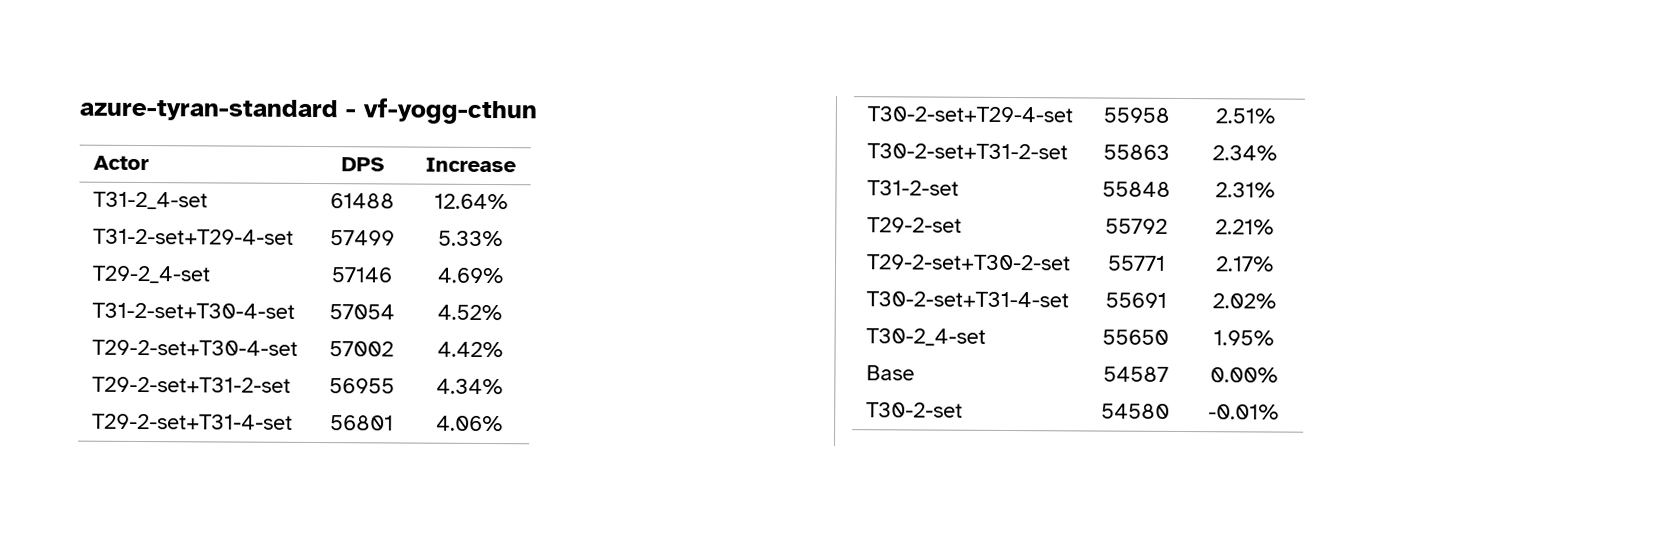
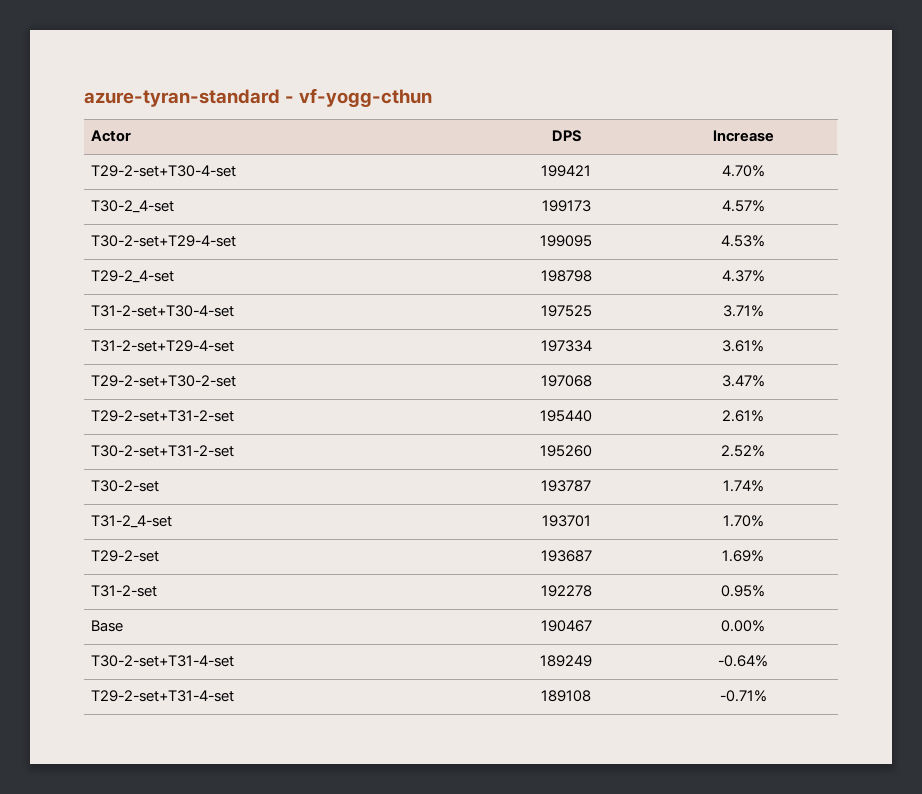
[93,191,209,210] [330,193,395,209] [433,193,508,210] [93,228,295,245] [330,230,395,246] [438,230,504,247] [92,265,212,284] [331,267,393,283] [436,267,504,284] [92,302,296,319] [328,304,395,320] [437,304,503,321] [92,339,299,356] [329,341,394,357] [436,341,503,358] [92,376,292,393] [328,378,395,394] [436,378,504,395] [92,413,294,430] [329,415,394,431] [436,415,504,432] [867,106,1074,123] [1103,107,1170,123] [1214,108,1275,124] [867,143,1069,160] [1103,144,1170,160] [1212,145,1277,161] [867,180,960,196] [1102,181,1171,197] [1214,182,1275,198] [867,217,963,233] [1105,218,1168,234] [1215,219,1274,235] [867,254,1072,271] [1107,255,1166,271] [1215,256,1274,272] [866,291,1070,308] [1104,292,1167,308] [1211,293,1276,309] [866,328,987,346] [1102,329,1169,345] [1213,330,1274,346] [866,365,916,381] [1102,366,1169,382] [1209,367,1278,383] [866,402,964,418] [1101,403,1170,419] [1208,404,1279,420] T31-2_4-set | 61488 | 12.64% // T31-2-set+T29-4-set | 57499 | 5.33% // T29-2_4-set | 57146 | 4.69% // T31-2-set+T30-4-set | 57054 | 4.52% // T29-2-set+T30-4-set | 57002 | 4.42% // T29-2-set+T31-2-set | 56955 | 4.34% // T29-2-set+T31-4-set | 56801 | 4.06% // T30-2-set+T29-4-set | 55958 | 2.51% // T30-2-set+T31-2-set | 55863 | 2.34% // T31-2-set | 55848 | 2.31% // T29-2-set | 55792 | 2.21% // T29-2-set+T30-2-set | 55771 | 2.17% // T30-2-set+T31-4-set | 55691 | 2.02% // T30-2_4-set | 55650 | 1.95% // Base | 54587 | 0.00% // T30-2-set | 54580 | -0.01% -> [90,165,236,177] [541,165,591,177] [721,165,765,177] [90,200,174,213] [541,200,591,212] [721,200,765,212] [90,235,236,247] [540,235,592,247] [721,235,765,247] [90,270,174,283] [540,270,592,282] [721,270,765,282] [90,305,234,317] [540,305,592,317] [722,305,764,317] [90,340,234,352] [540,340,592,352] [722,340,764,352] [90,375,236,387] [540,375,592,387] [721,375,765,387] [90,410,234,422] [540,410,592,422] [722,410,764,422] [90,445,234,457] [540,445,592,457] [721,445,765,457] [90,480,159,492] [541,480,591,492] [722,480,764,492] [90,515,172,528] [541,515,591,527] [722,515,764,527] [90,550,159,562] [540,550,592,562] [722,550,764,562] [90,585,157,597] [540,585,592,597] [721,585,765,597] [90,620,123,632] [540,620,592,632] [721,620,765,632] [90,655,234,667] [540,655,592,667] [718,655,768,667] [90,690,234,702] [541,690,591,702] [719,690,767,702] T29-2-set+T30-4-set | 199421 | 4.70% // T30-2_4-set | 199173 | 4.57% // T30-2-set+T29-4-set | 199095 | 4.53% // T29-2_4-set | 198798 | 4.37% // T31-2-set+T30-4-set | 197525 | 3.71% // T31-2-set+T29-4-set | 197334 | 3.61% // T29-2-set+T30-2-set | 197068 | 3.47% // T29-2-set+T31-2-set | 195440 | 2.61% // T30-2-set+T31-2-set | 195260 | 2.52% // T30-2-set | 193787 | 1.74% // T31-2_4-set | 193701 | 1.70% // T29-2-set | 193687 | 1.69% // T31-2-set | 192278 | 0.95% // Base | 190467 | 0.00% // T30-2-set+T31-4-set | 189249 | -0.64% // T29-2-set+T31-4-set | 189108 | -0.71%

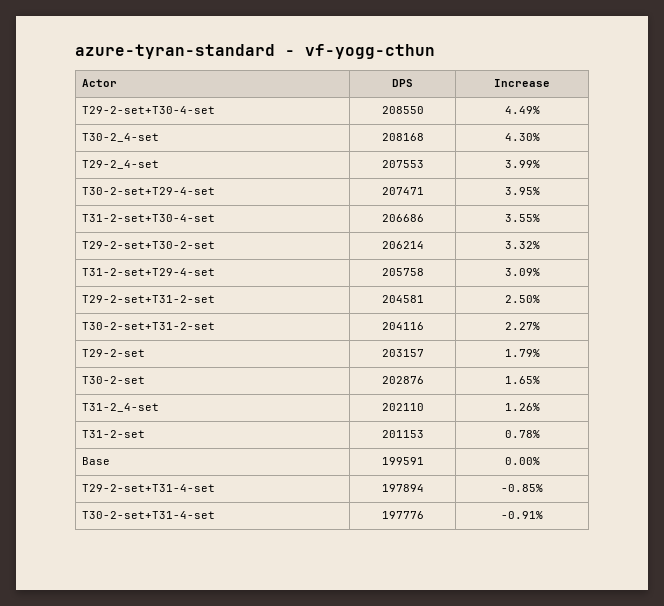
[541,165,591,177] [721,165,765,177] 199421 | 4.70% -> [381,106,424,114] [504,106,540,114] 208550 | 4.49%
[541,200,591,212] [721,200,765,212] [90,235,236,247] [540,235,592,247] [721,235,765,247] [90,270,174,283] [540,270,592,282] [721,270,765,282] [90,305,234,317] [540,305,592,317] [722,305,764,317] [90,340,234,352] [540,340,592,352] [722,340,764,352] [90,375,236,387] [540,375,592,387] [721,375,765,387] 199173 | 4.57% // T30-2-set+T29-4-set | 199095 | 4.53% // T29-2_4-set | 198798 | 4.37% // T31-2-set+T30-4-set | 197525 | 3.71% // T31-2-set+T29-4-set | 197334 | 3.61% // T29-2-set+T30-2-set | 197068 | 3.47% -> [381,133,424,141] [504,133,540,141] [82,160,160,169] [381,160,424,168] [504,160,540,168] [82,187,216,195] [381,187,424,195] [504,187,540,195] [82,214,216,222] [381,214,424,222] [504,214,540,222] [82,241,216,249] [381,241,424,249] [504,241,540,249] [82,268,216,276] [381,268,424,276] [504,268,540,276] 208168 | 4.30% // T29-2_4-set | 207553 | 3.99% // T30-2-set+T29-4-set | 207471 | 3.95% // T31-2-set+T30-4-set | 206686 | 3.55% // T29-2-set+T30-2-set | 206214 | 3.32% // T31-2-set+T29-4-set | 205758 | 3.09%
[540,410,592,422] [722,410,764,422] 195440 | 2.61% -> [381,295,424,303] [504,295,540,303] 204581 | 2.50%
[540,445,592,457] [721,445,765,457] 195260 | 2.52% -> [381,322,424,330] [504,322,540,330] [82,349,146,357] [381,349,424,357] [504,349,540,357] 204116 | 2.27% // T29-2-set | 203157 | 1.79%
[541,480,591,492] [722,480,764,492] 193787 | 1.74% -> [381,376,424,384] [504,376,540,384] 202876 | 1.65%
[541,515,591,527] [722,515,764,527] [90,550,159,562] [540,550,592,562] [722,550,764,562] 193701 | 1.70% // T29-2-set | 193687 | 1.69% -> [381,403,424,411] [504,403,540,411] 202110 | 1.26%
[540,585,592,597] [721,585,765,597] 192278 | 0.95% -> [381,430,424,438] [504,430,540,438] 201153 | 0.78%
[540,620,592,632] 190467 -> [381,457,424,465] 199591
[90,655,234,667] [540,655,592,667] [718,655,768,667] [90,690,234,702] [541,690,591,702] [719,690,767,702] T30-2-set+T31-4-set | 189249 | -0.64% // T29-2-set+T31-4-set | 189108 | -0.71% -> [82,484,216,492] [381,484,424,492] [501,484,543,492] [82,511,216,519] [381,511,424,519] [501,511,543,519] T29-2-set+T31-4-set | 197894 | -0.85% // T30-2-set+T31-4-set | 197776 | -0.91%

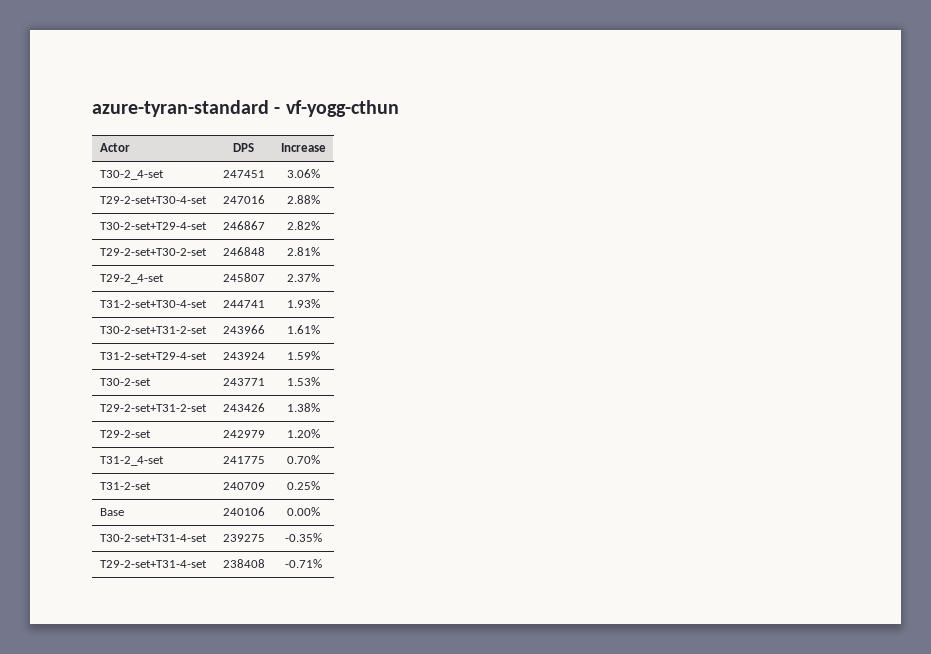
[82,106,216,114] [381,106,424,114] [504,106,540,114] [82,133,160,142] [381,133,424,141] [504,133,540,141] [82,160,160,169] [381,160,424,168] [504,160,540,168] [82,187,216,195] [381,187,424,195] [504,187,540,195] [82,214,216,222] [381,214,424,222] [504,214,540,222] [82,241,216,249] [381,241,424,249] [504,241,540,249] [82,268,216,276] [381,268,424,276] [504,268,540,276] [82,295,216,303] [381,295,424,303] [504,295,540,303] [82,322,216,330] [381,322,424,330] [504,322,540,330] [82,349,146,357] [381,349,424,357] [504,349,540,357] [82,376,146,384] [381,376,424,384] [504,376,540,384] T29-2-set+T30-4-set | 208550 | 4.49% // T30-2_4-set | 208168 | 4.30% // T29-2_4-set | 207553 | 3.99% // T30-2-set+T29-4-set | 207471 | 3.95% // T31-2-set+T30-4-set | 206686 | 3.55% // T29-2-set+T30-2-set | 206214 | 3.32% // T31-2-set+T29-4-set | 205758 | 3.09% // T29-2-set+T31-2-set | 204581 | 2.50% // T30-2-set+T31-2-set | 204116 | 2.27% // T29-2-set | 203157 | 1.79% // T30-2-set | 202876 | 1.65% -> [99,170,164,180] [222,170,265,178] [286,169,320,178] [99,196,207,204] [222,195,265,204] [286,195,320,204] [99,222,207,230] [222,221,265,230] [286,221,320,230] [99,248,207,256] [222,247,265,256] [286,247,320,256] [99,274,164,284] [222,273,265,282] [286,273,320,282] [99,300,207,308] [222,300,265,308] [286,299,320,308] [99,326,207,334] [222,325,265,334] [286,325,320,334] [99,352,207,360] [222,352,265,360] [286,351,320,360] [99,378,151,386] [222,378,265,386] [286,377,320,386] [99,404,207,412] [222,403,265,412] [286,403,320,412] [99,430,151,438] [222,430,265,438] [286,429,320,438] T30-2_4-set | 247451 | 3.06% // T29-2-set+T30-4-set | 247016 | 2.88% // T30-2-set+T29-4-set | 246867 | 2.82% // T29-2-set+T30-2-set | 246848 | 2.81% // T29-2_4-set | 245807 | 2.37% // T31-2-set+T30-4-set | 244741 | 1.93% // T30-2-set+T31-2-set | 243966 | 1.61% // T31-2-set+T29-4-set | 243924 | 1.59% // T30-2-set | 243771 | 1.53% // T29-2-set+T31-2-set | 243426 | 1.38% // T29-2-set | 242979 | 1.20%
[381,403,424,411] [504,403,540,411] 202110 | 1.26% -> [222,456,265,464] [286,455,320,464] 241775 | 0.70%
[381,430,424,438] [504,430,540,438] 201153 | 0.78% -> [222,482,265,490] [286,481,320,490] 240709 | 0.25%
[381,457,424,465] 199591 -> [222,507,265,516] 240106
[82,484,216,492] [381,484,424,492] [501,484,543,492] [82,511,216,519] [381,511,424,519] [501,511,543,519] T29-2-set+T31-4-set | 197894 | -0.85% // T30-2-set+T31-4-set | 197776 | -0.91% -> [99,534,207,542] [222,534,265,542] [284,533,322,542] [99,560,207,568] [222,559,265,568] [284,559,322,568] T30-2-set+T31-4-set | 239275 | -0.35% // T29-2-set+T31-4-set | 238408 | -0.71%

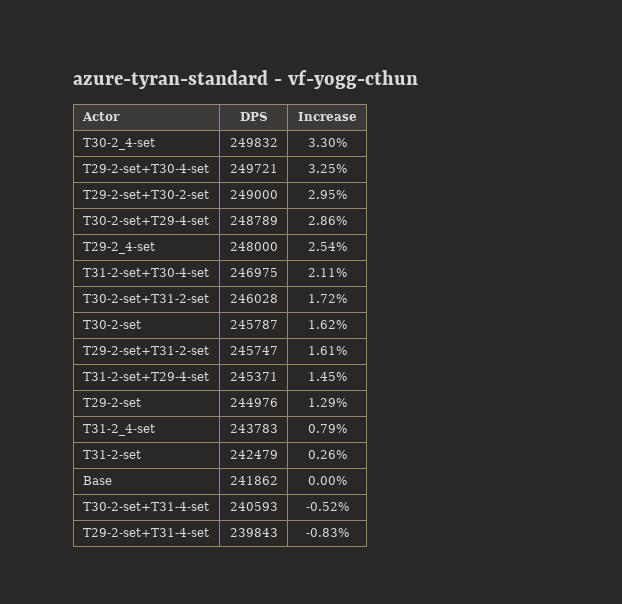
[222,170,265,178] [286,169,320,178] 247451 | 3.06% -> [229,138,278,147] [307,138,347,147] 249832 | 3.30%
[222,195,265,204] [286,195,320,204] [99,222,207,230] [222,221,265,230] [286,221,320,230] [99,248,207,256] [222,247,265,256] [286,247,320,256] 247016 | 2.88% // T30-2-set+T29-4-set | 246867 | 2.82% // T29-2-set+T30-2-set | 246848 | 2.81% -> [229,164,278,173] [307,164,347,173] [82,190,209,199] [229,190,278,199] [307,190,347,199] [82,216,209,225] [229,216,278,225] [307,216,347,225] 249721 | 3.25% // T29-2-set+T30-2-set | 249000 | 2.95% // T30-2-set+T29-4-set | 248789 | 2.86%
[222,273,265,282] [286,273,320,282] 245807 | 2.37% -> [229,242,278,251] [307,242,347,251] 248000 | 2.54%
[222,300,265,308] [286,299,320,308] 244741 | 1.93% -> [229,268,278,277] [307,268,347,277] 246975 | 2.11%
[222,325,265,334] [286,325,320,334] [99,352,207,360] [222,352,265,360] [286,351,320,360] [99,378,151,386] [222,378,265,386] [286,377,320,386] [99,404,207,412] [222,403,265,412] [286,403,320,412] 243966 | 1.61% // T31-2-set+T29-4-set | 243924 | 1.59% // T30-2-set | 243771 | 1.53% // T29-2-set+T31-2-set | 243426 | 1.38% -> [229,294,278,303] [307,294,347,303] [82,320,141,329] [229,320,278,329] [307,320,347,329] [82,346,209,355] [229,346,278,355] [307,346,347,355] [82,372,209,381] [229,372,278,381] [307,372,347,381] 246028 | 1.72% // T30-2-set | 245787 | 1.62% // T29-2-set+T31-2-set | 245747 | 1.61% // T31-2-set+T29-4-set | 245371 | 1.45%
[222,430,265,438] [286,429,320,438] 242979 | 1.20% -> [229,398,278,407] [307,398,347,407] 244976 | 1.29%
[222,456,265,464] [286,455,320,464] 241775 | 0.70% -> [229,424,278,433] [307,424,347,433] 243783 | 0.79%
[222,482,265,490] [286,481,320,490] 240709 | 0.25% -> [229,450,278,459] [307,450,347,459] 242479 | 0.26%
[222,507,265,516] 240106 -> [229,476,278,485] 241862
[222,534,265,542] [284,533,322,542] 239275 | -0.35% -> [229,502,278,511] [305,502,349,511] 240593 | -0.52%
[222,559,265,568] [284,559,322,568] 238408 | -0.71% -> [229,528,278,537] [305,528,349,537] 239843 | -0.83%

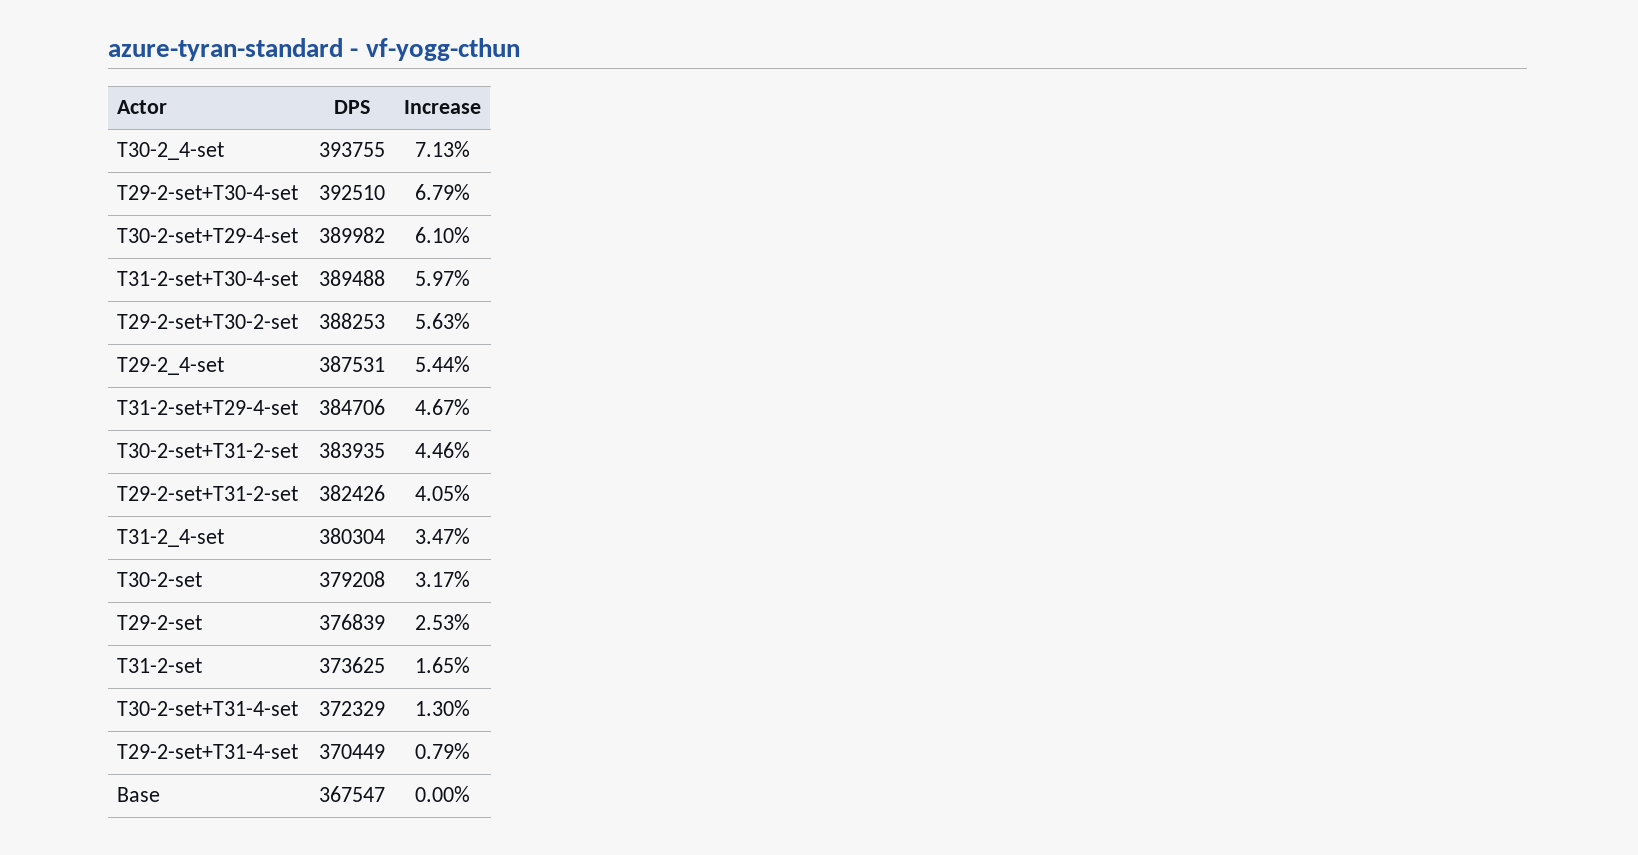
[229,138,278,147] [307,138,347,147] 249832 | 3.30% -> [318,142,385,157] [415,141,470,157] 393755 | 7.13%
[229,164,278,173] [307,164,347,173] [82,190,209,199] [229,190,278,199] [307,190,347,199] [82,216,209,225] [229,216,278,225] [307,216,347,225] [82,242,155,254] [229,242,278,251] [307,242,347,251] [82,268,209,277] [229,268,278,277] [307,268,347,277] [82,294,209,303] [229,294,278,303] [307,294,347,303] [82,320,141,329] [229,320,278,329] [307,320,347,329] [82,346,209,355] [229,346,278,355] [307,346,347,355] [82,372,209,381] [229,372,278,381] [307,372,347,381] [82,398,141,407] [229,398,278,407] [307,398,347,407] [82,424,155,436] [229,424,278,433] [307,424,347,433] [82,450,141,459] [229,450,278,459] [307,450,347,459] 249721 | 3.25% // T29-2-set+T30-2-set | 249000 | 2.95% // T30-2-set+T29-4-set | 248789 | 2.86% // T29-2_4-set | 248000 | 2.54% // T31-2-set+T30-4-set | 246975 | 2.11% // T30-2-set+T31-2-set | 246028 | 1.72% // T30-2-set | 245787 | 1.62% // T29-2-set+T31-2-set | 245747 | 1.61% // T31-2-set+T29-4-set | 245371 | 1.45% // T29-2-set | 244976 | 1.29% // T31-2_4-set | 243783 | 0.79% // T31-2-set | 242479 | 0.26% -> [318,185,385,200] [415,184,470,200] [117,228,299,243] [318,227,385,243] [415,227,470,243] [117,271,299,286] [318,270,385,286] [415,270,470,286] [117,314,299,329] [318,313,385,329] [415,313,470,329] [117,357,225,375] [318,356,385,372] [415,356,470,372] [117,400,299,415] [318,399,385,415] [415,399,470,415] [117,443,299,458] [318,442,385,458] [415,442,470,458] [117,486,299,501] [318,485,385,501] [415,485,470,501] [117,529,225,547] [318,528,385,544] [415,528,470,544] [117,572,203,587] [318,571,385,587] [415,571,470,587] [117,615,203,630] [318,614,385,630] [415,614,470,630] [117,658,203,673] [318,657,385,673] [415,657,470,673] [117,701,299,716] [318,701,385,716] [415,700,470,716] [117,744,299,759] [318,744,385,759] [415,743,470,759] 392510 | 6.79% // T30-2-set+T29-4-set | 389982 | 6.10% // T31-2-set+T30-4-set | 389488 | 5.97% // T29-2-set+T30-2-set | 388253 | 5.63% // T29-2_4-set | 387531 | 5.44% // T31-2-set+T29-4-set | 384706 | 4.67% // T30-2-set+T31-2-set | 383935 | 4.46% // T29-2-set+T31-2-set | 382426 | 4.05% // T31-2_4-set | 380304 | 3.47% // T30-2-set | 379208 | 3.17% // T29-2-set | 376839 | 2.53% // T31-2-set | 373625 | 1.65% // T30-2-set+T31-4-set | 372329 | 1.30% // T29-2-set+T31-4-set | 370449 | 0.79%
[229,476,278,485] 241862 -> [318,786,385,802] 367547
[82,502,209,511] [229,502,278,511] [305,502,349,511] [82,528,209,537] [229,528,278,537] [305,528,349,537] // T30-2-set+T31-4-set | 240593 | -0.52% // T29-2-set+T31-4-set | 239843 | -0.83% -> (470, 794) none

